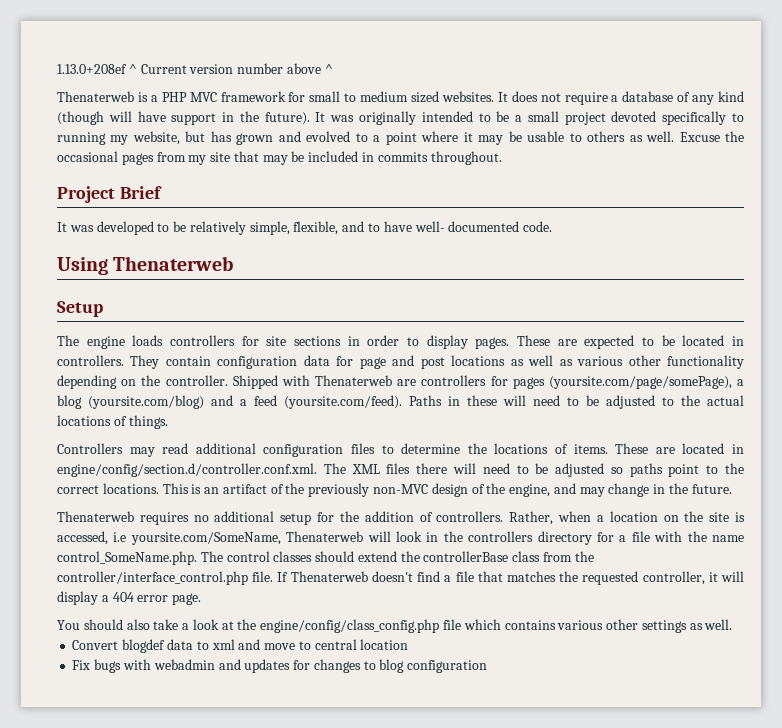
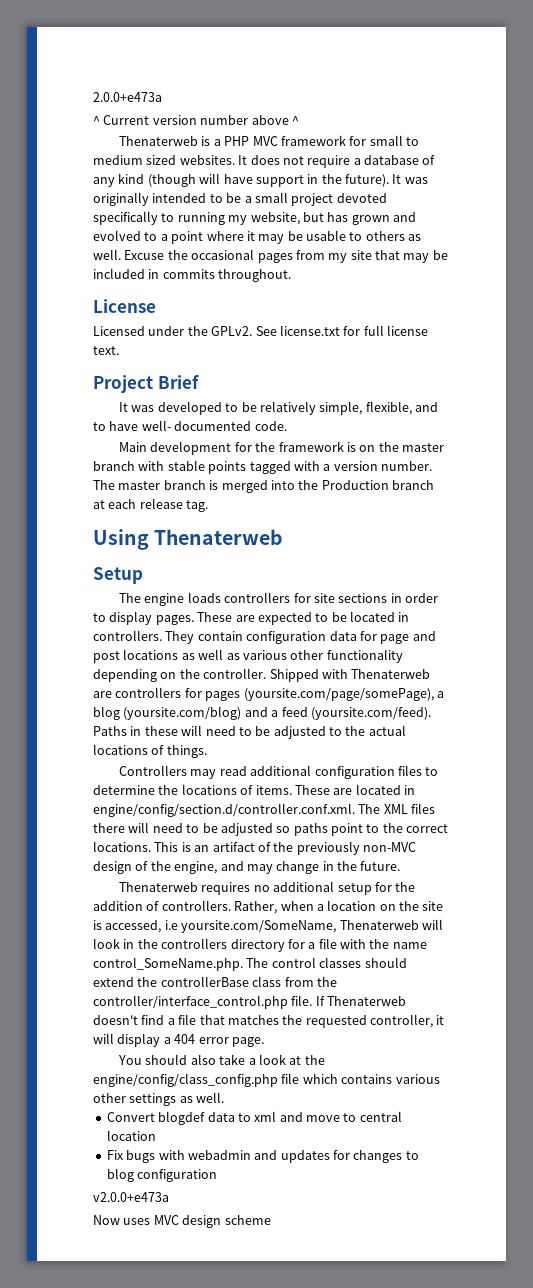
[57,64,127,74] 1.13.0+208ef -> [93,92,162,102] 2.0.0+e473a //
(502, 158) none -> [93,299,156,313] [93,325,428,336] [93,346,119,355] // License // Licensed under the GPLv2. See license.txt for full license text.
(553, 226) none -> [119,441,445,455] [93,460,432,474] [93,480,434,493] [93,498,209,512] // Main development for the framework is on the master branch with stable points tagged with a version number. The master branch is merged into the Production branch at each release tag.
(488, 666) none -> [93,1192,169,1202] [93,1215,271,1228] // v2.0.0+e473a // Now uses MVC design scheme

